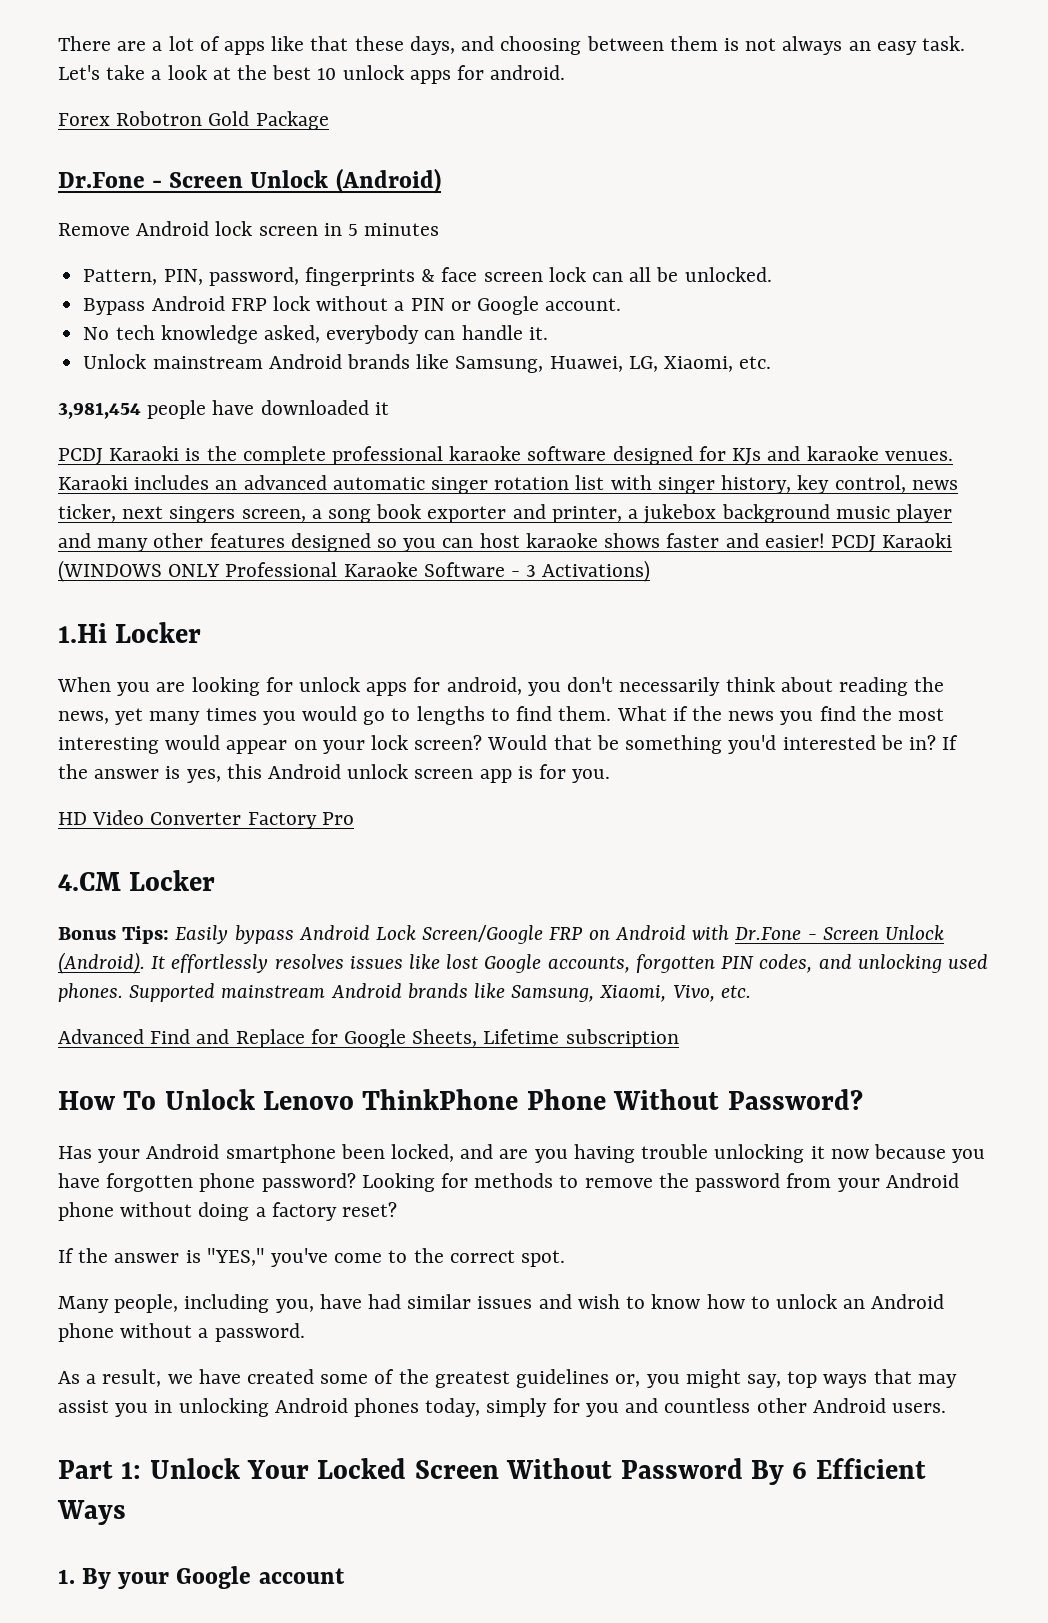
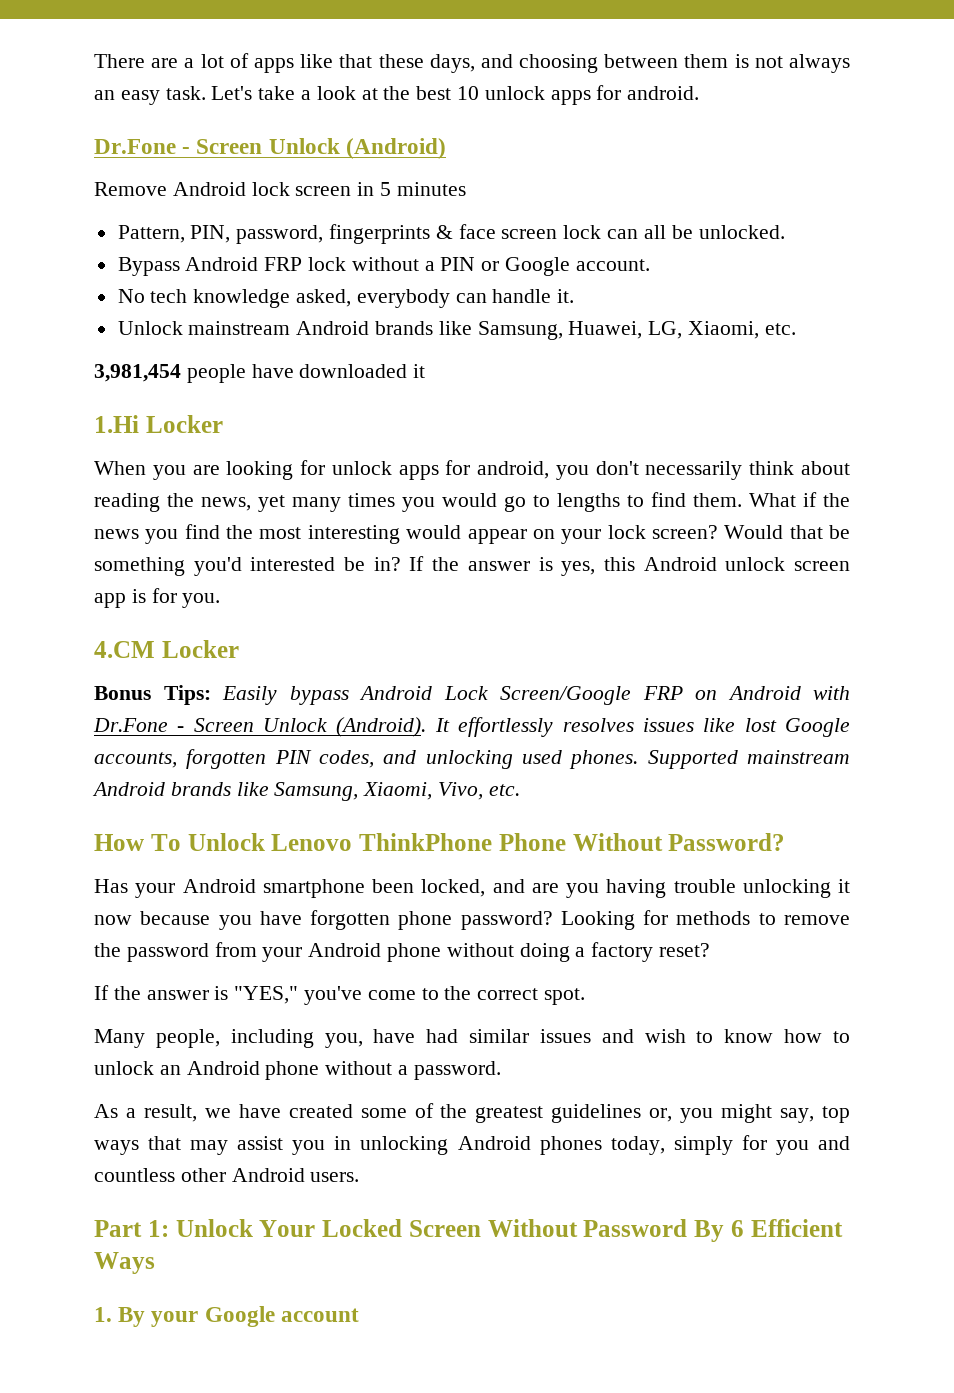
[58,111,329,130] // Forex Robotron Gold Package -> (700, 93) none
[58,446,953,465] [58,475,958,494] [58,504,952,524] [58,533,953,552] [58,560,651,582] // PCDJ Karaoki is the complete professional karaoke software designed for KJs and karaoke venues. Karaoki includes an advanced automatic singer rotation list with singer history, key control, news ticker, next singers screen, a song book exporter and printer, a jukebox background music player and many other features designed so you can host karaoke shows faster and easier! PCDJ Karaoki (WINDOWS ONLY Professional Karaoke Software - 3 Activations) -> (426, 371) none
[58,810,354,829] // HD Video Converter Factory Pro -> (221, 600) none
[58,1029,679,1048] // Advanced Find and Replace for Google Sheets, Lifetime subscription -> (520, 790) none

